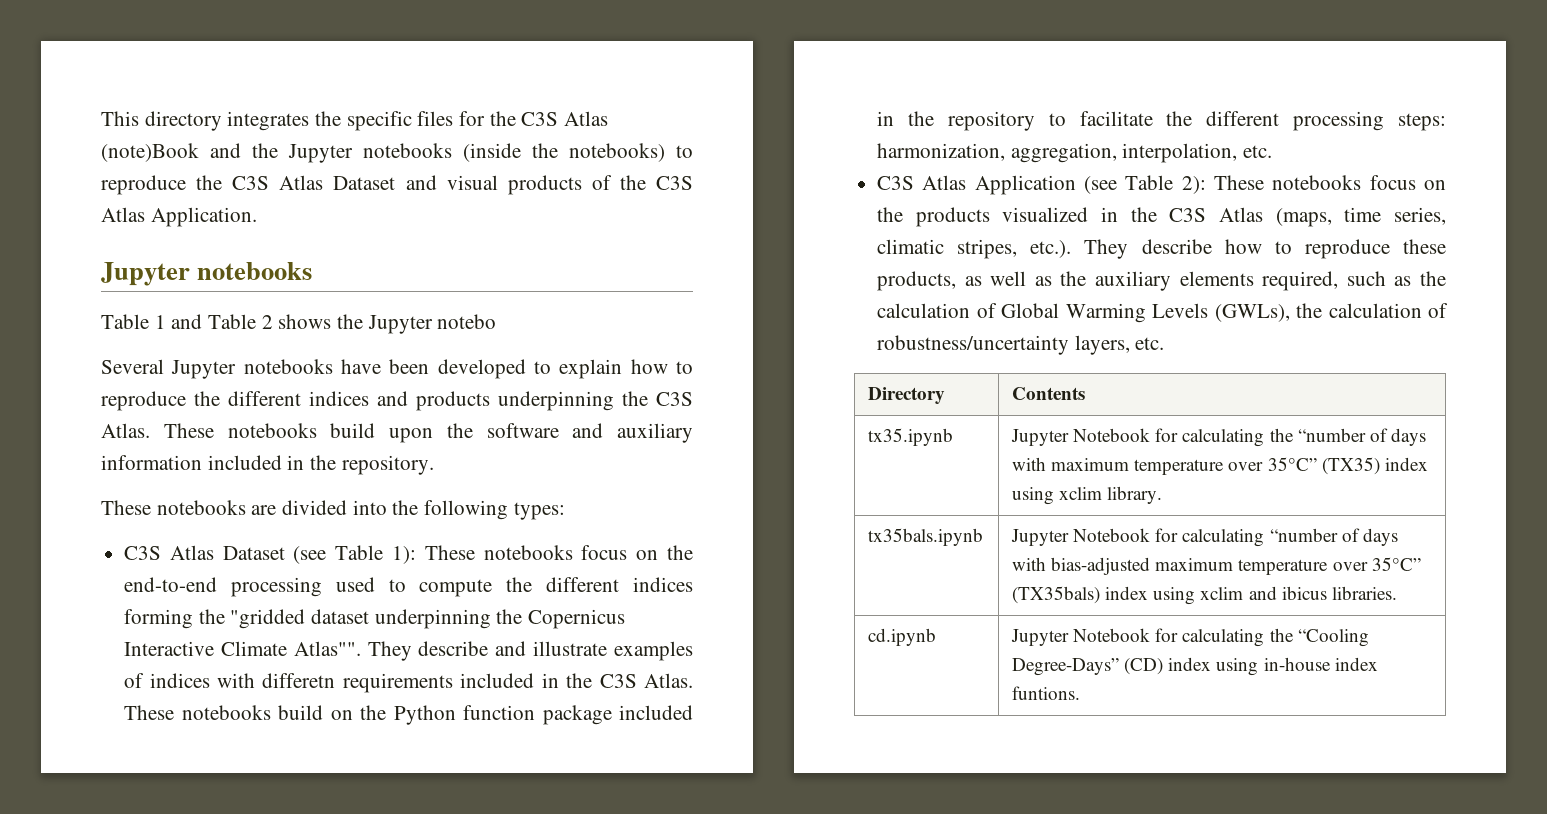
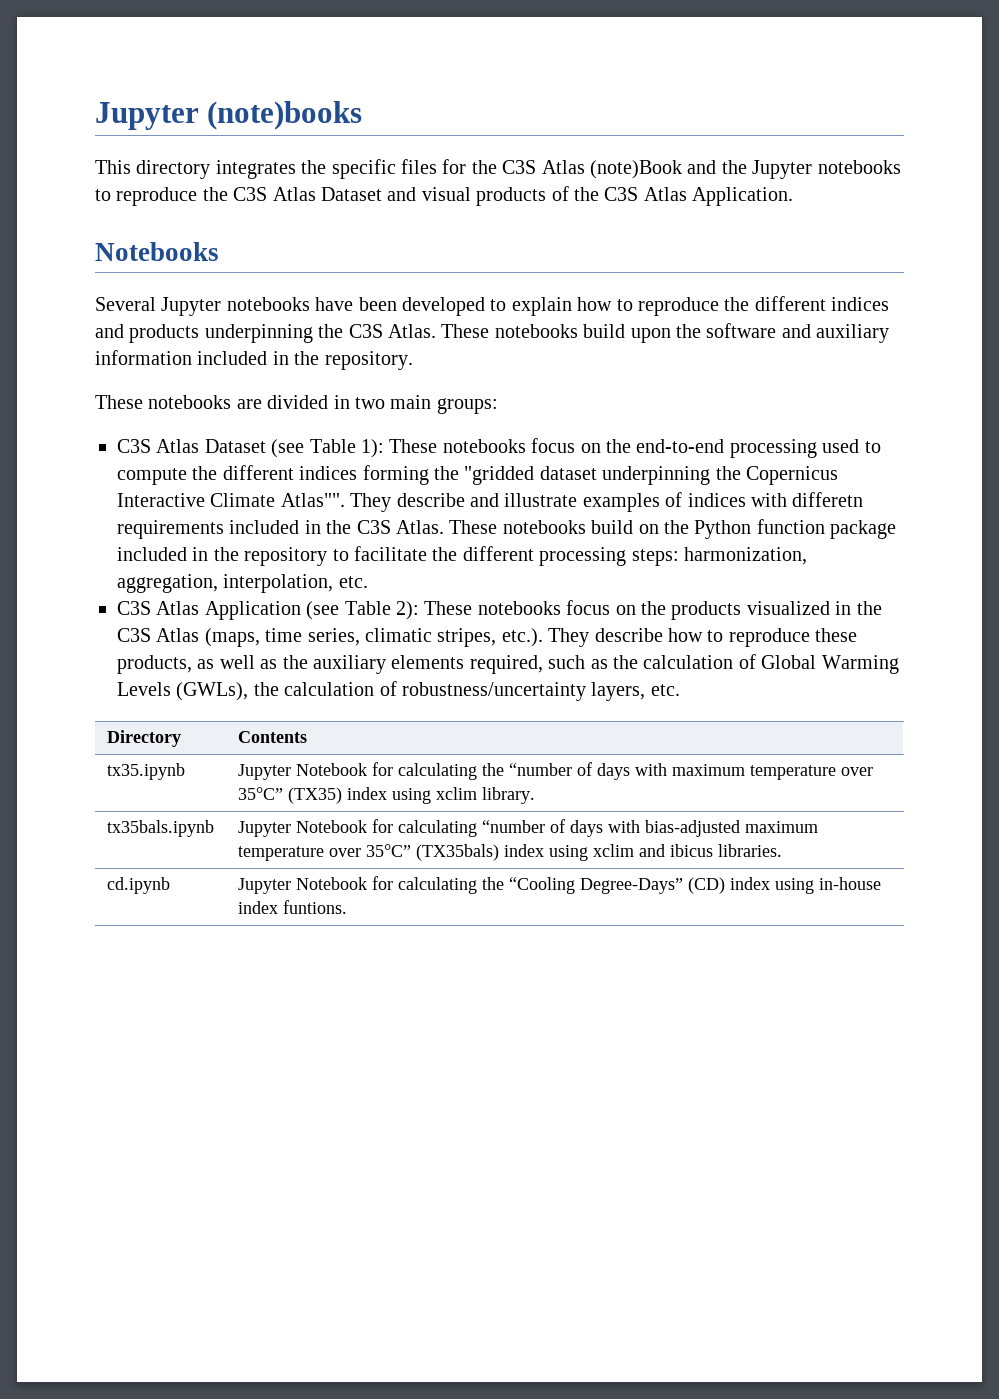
(101, 118) none -> [95,101,363,130] Jupyter (note)books //
[463,143,665,162] (inside the notebooks) -> (901, 167) none
[101,262,313,286] [101,314,497,334] Jupyter notebooks // Table 1 and Table 2 shows the Jupyter notebo -> [95,242,219,261] Notebooks
[352,500,565,520] into the following types: -> [333,395,498,414] in two main groups:

